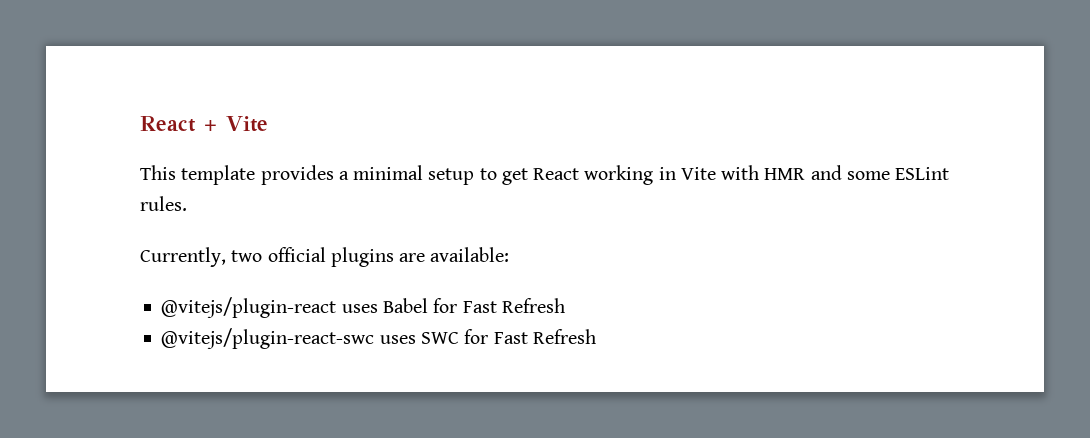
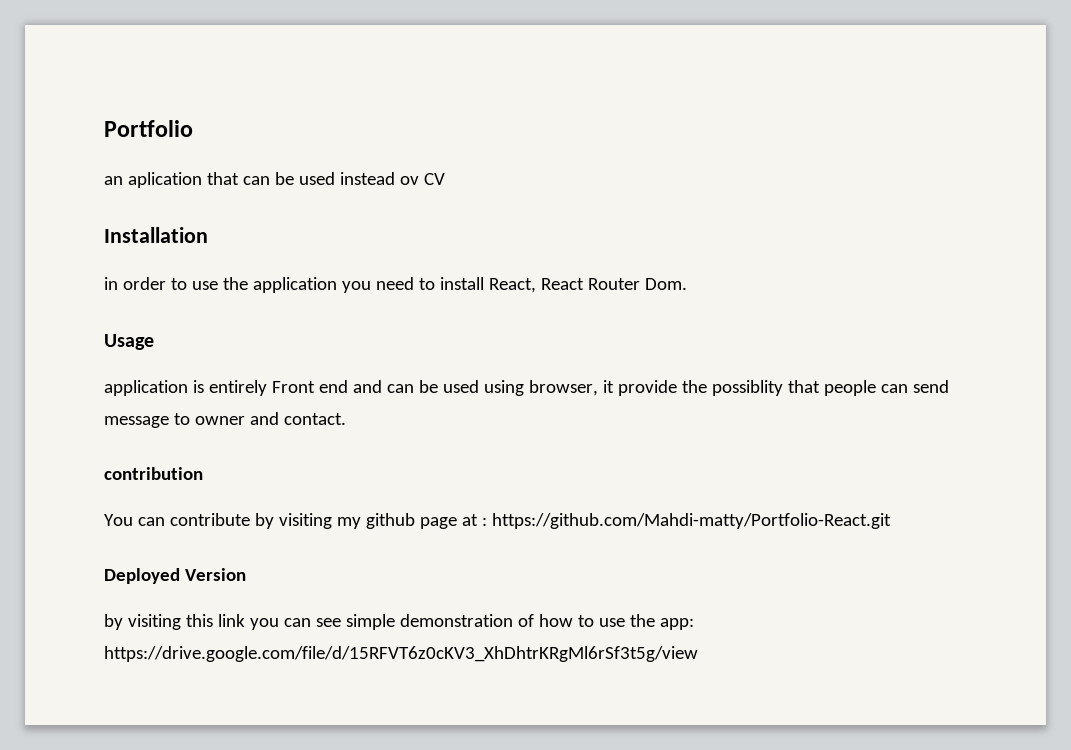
[140,116,268,132] [140,165,950,185] [140,196,187,211] [140,247,510,267] [161,297,565,318] [161,328,596,349] React + Vite // This template provides a minimal setup to get React working in Vite with HMR and some ESLint rules. // Currently, two official plugins are available: // @vitejs/plugin-react uses Babel for Fast Refresh // @vitejs/plugin-react-swc uses SWC for Fast Refresh -> [104,120,193,137] [104,172,445,188] [104,227,208,243] [104,277,687,293] [104,334,154,350] [104,380,949,396] [104,412,346,428] [104,467,203,480] [104,513,891,529] [104,568,246,584] [104,614,694,630] [104,646,698,662] Portfolio // an aplication that can be used instead ov CV // Installation // in order to use the application you need to install React, React Router Dom. // Usage // application is entirely Front end and can be used using browser, it provide the possiblity that people can send message to owner and contact. // contribution // You can contribute by visiting my github page at : https://github.com/Mahdi-matty/Portfolio-React.git // Deployed Version // by visiting this link you can see simple demonstration of how to use the app: https://drive.google.com/file/d/15RFVT6z0cKV3_XhDhtrKRgMl6rSf3t5g/view

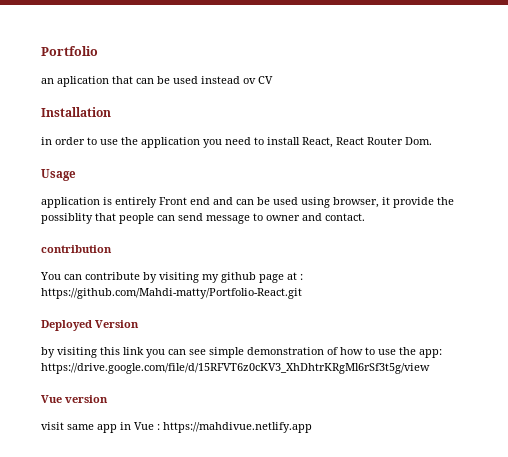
(698, 654) none -> [41,395,108,403] [41,422,312,433] // Vue version // visit same app in Vue : https://mahdivue.netlify.app

